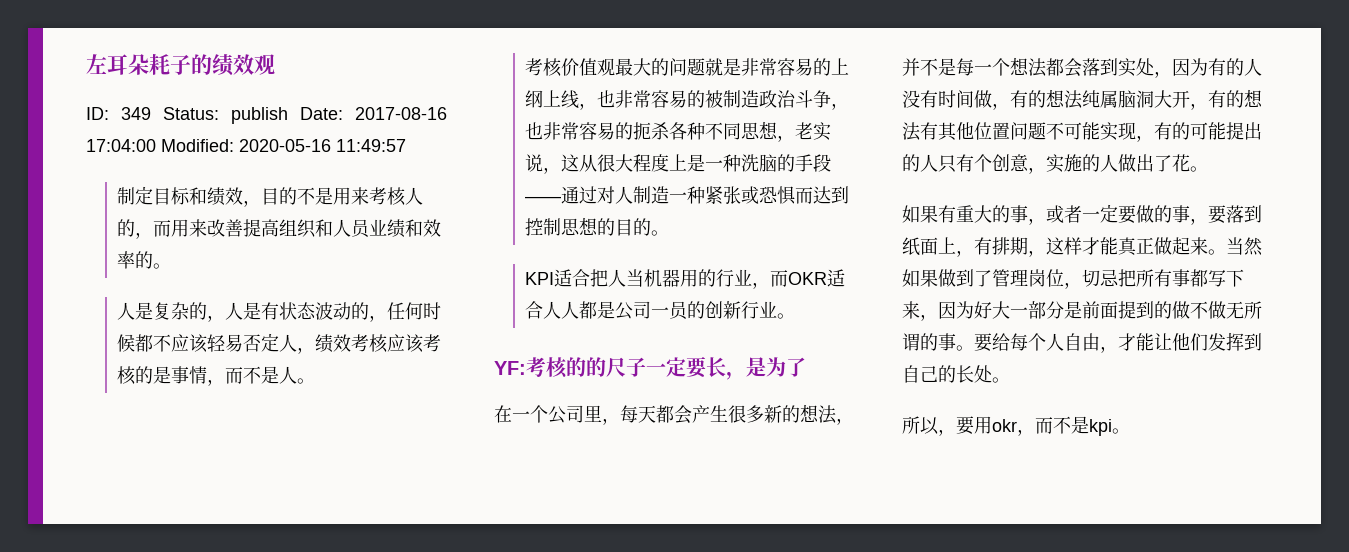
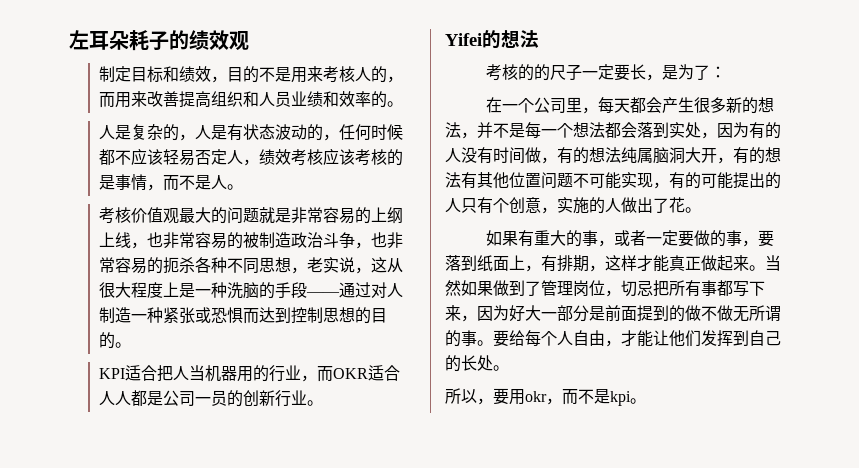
[86,107,447,124] [86,139,406,152] // ID: 349 Status: publish Date: 2017-08-16 17:04:00 Modified: 2020-05-16 11:49:57 -> (249, 41) none
[494,361,526,375] YF: -> [445,30,539,49] Yifei的想法 //
(806, 367) none -> [710,66,727,78] ：

